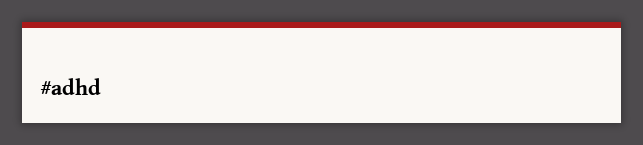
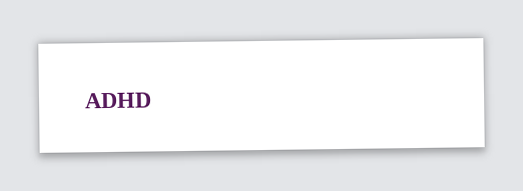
[40,78,101,95] #adhd -> [84,92,152,109] ADHD

